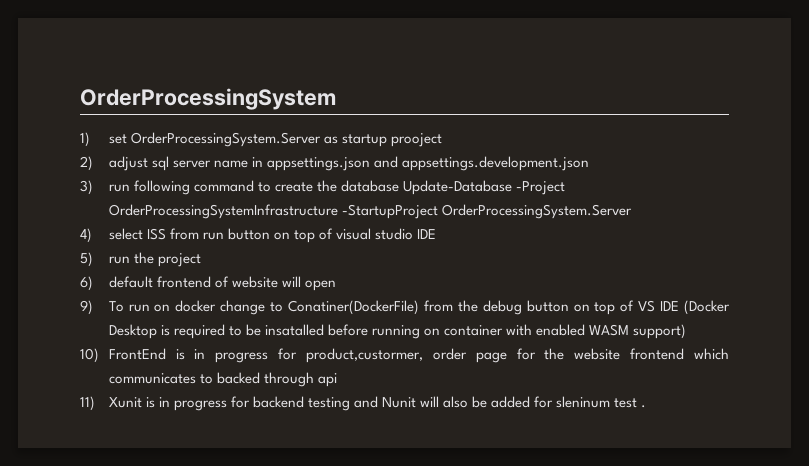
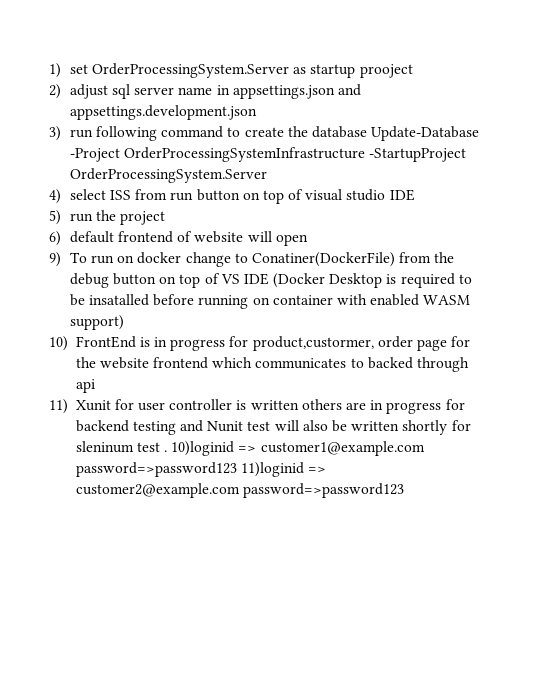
[80,88,336,110] OrderProcessingSystem // -> (49, 70) none
[145,397,155,408] is -> [114,399,367,411] for user controller is written others are
(417, 402) none -> [247,421,271,431] test
[491,396,531,408] added -> [351,420,448,435] written shortly
(647, 406) none -> [171,441,425,456] [75,462,327,477] [75,483,404,498] 10)loginid => customer1@example.com password=>password123 11)loginid => customer2@example.com password=>password123

